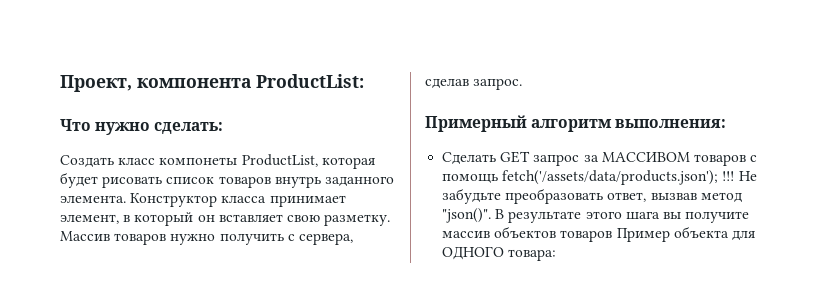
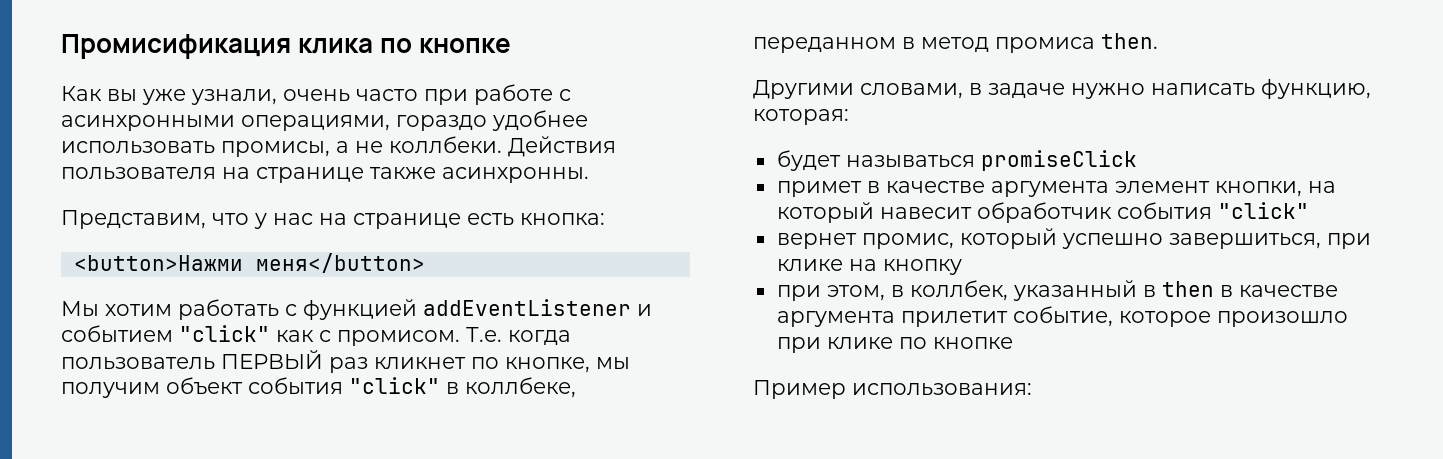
[60,74,364,92] [60,119,224,135] [60,154,375,169] [60,172,394,188] [60,193,346,207] [60,212,391,226] [60,231,353,245] [425,78,523,90] [425,115,727,132] [442,151,758,166] [442,170,757,185] [442,188,742,204] [442,208,750,223] [442,226,755,242] [442,246,557,261] Проект, компонента ProductList: // Что нужно сделать: // Создать класс компонеты ProductList, которая будет рисовать список товаров внутрь заданного элемента. Конструктор класса принимает элемент, в который он вставляет свою разметку. Массив товаров нужно получить с сервера, сделав запрос. // Примерный алгоритм выполнения: // Сделать GET запрос за МАССИВОМ товаров с помощь fetch('/assets/data/products.json'); !!! Не забудьте преобразовать ответ, вызвав метод "json()". В результате этого шага вы получите массив объектов товаров Пример объекта для ОДНОГО товара: -> [61,34,512,59] [61,84,571,105] [61,110,588,131] [61,136,616,157] [61,167,589,183] [61,210,605,229] [73,253,425,273] [61,299,652,320] [61,325,571,346] [61,350,630,373] [61,377,576,398] [753,33,1158,53] [753,79,1371,99] [753,109,849,125] [776,150,1137,171] [776,181,1336,197] [776,202,1309,223] [776,228,1371,249] [776,259,962,275] [776,280,1338,301] [776,306,1348,327] [776,337,1013,353] [753,380,1032,399] Промисификация клика по кнопке // Как вы уже узнали, очень часто при работе с асинхронными операциями, гораздо удобнее использовать промисы, а не коллбеки. Действия пользователя на странице также асинхронны. // Представим, что у нас на странице есть кнопка: // <button>Нажми меня</button> // Мы хотим работать с функцией addEventListener и событием "click" как с промисом. Т.е. когда пользователь ПЕРВЫЙ раз кликнет по кнопке, мы получим объект события "click" в коллбеке, переданном в метод промиса then. // Другими словами, в задаче нужно написать функцию, которая: // будет называться promiseClick // примет в качестве аргумента элемент кнопки, на который навесит обработчик события "click" // вернет промис, который успешно завершиться, при клике на кнопку // при этом, в коллбек, указанный в then в качестве аргумента прилетит событие, которое произошло при клике по кнопке // Пример использования:

